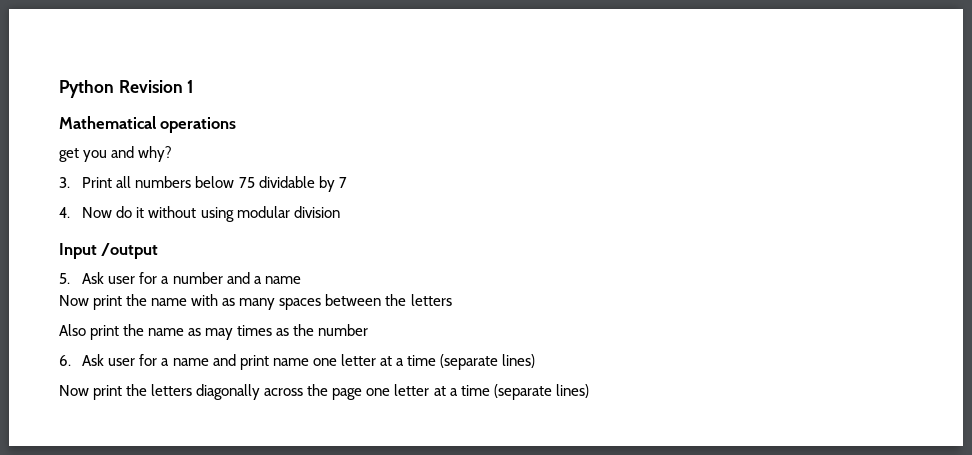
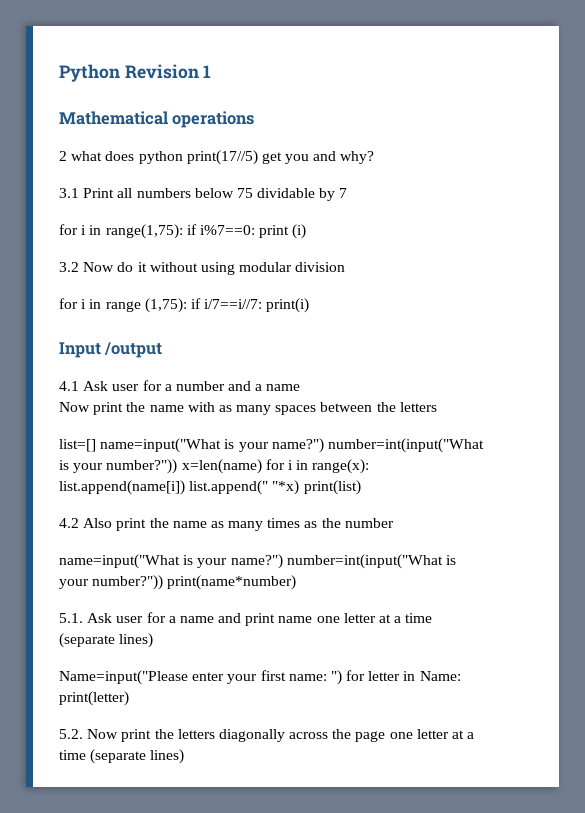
(237, 125) none -> [59,150,258,165] 2 what does python print(17//5)
[59,177,70,188] 3. -> [59,188,79,198] 3.1
[59,207,70,218] 4. -> [59,224,307,239] [59,262,79,272] for i in range(1,75): if i%7==0: print (i) // 3.2
(340, 212) none -> [59,298,310,313] // for i in range (1,75): if i/7==i//7: print(i)
[59,273,70,284] 5. -> [59,381,79,391] 4.1
(452, 300) none -> [59,438,484,453] [59,459,370,474] [59,480,361,495] [59,518,79,528] list=[] name=input("What is your name?") number=int(input("What is your number?")) x=len(name) for i in range(x): list.append(name[i]) list.append(" "*x) print(list) // 4.2
[205,328,234,340] may -> [228,521,264,531] many
[59,355,71,366] 6. -> [59,554,456,569] [59,575,297,590] [59,613,83,623] name=input("What is your name?") number=int(input("What is your number?")) print(name*number) // 5.1.
(536, 361) none -> [59,670,461,685] [59,691,129,706] [59,729,83,739] Name=input("Please enter your first name: ") for letter in Name: print(letter) // 5.2.

